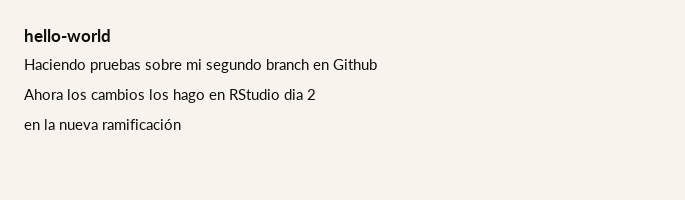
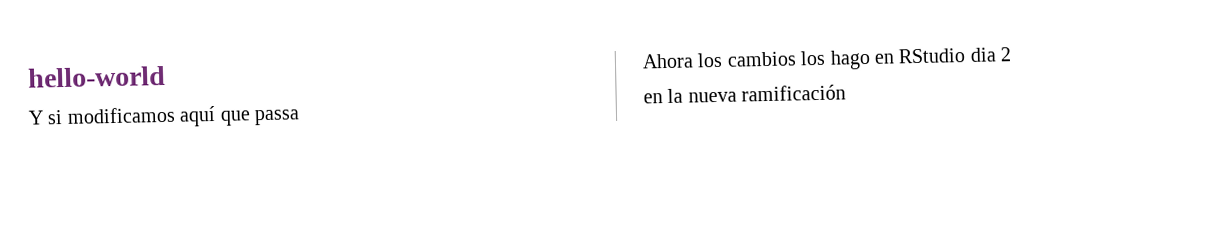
[24,59,377,73] Haciendo pruebas sobre mi segundo branch en Github -> [28,105,300,127] Y si modificamos aquí que passa

